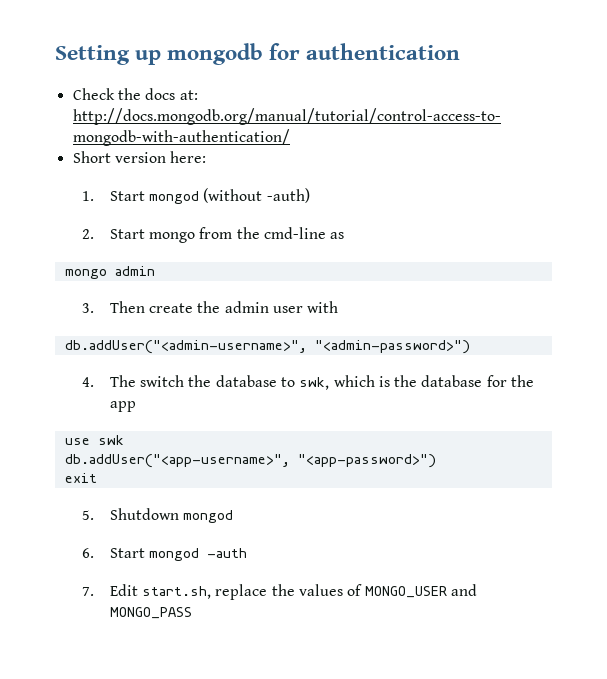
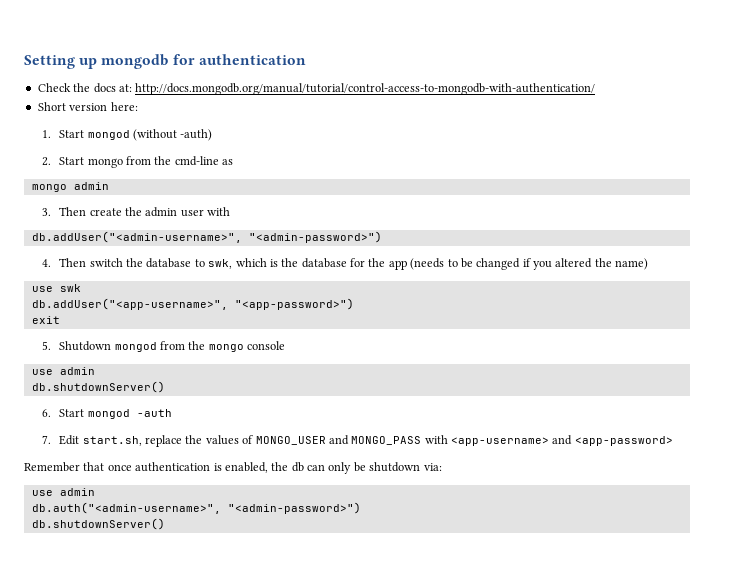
[109,375,136,387] The -> [59,258,87,267] Then
(136, 406) none -> [410,258,649,270] (needs to be changed if you altered the name)
(233, 516) none -> [160,341,286,352] [31,367,95,375] [31,381,165,393] from the mongo console // use admin // db.shutdownServer()
(192, 613) none -> [424,435,673,446] [24,462,442,474] [31,488,95,496] [31,502,361,514] [31,518,165,530] with <app-username> and <app-password> // Remember that once authentication is enabled, the db can only be shutdown via: // use admin // db.auth("<admin-username>", "<admin-password>") // db.shutdownServer()

